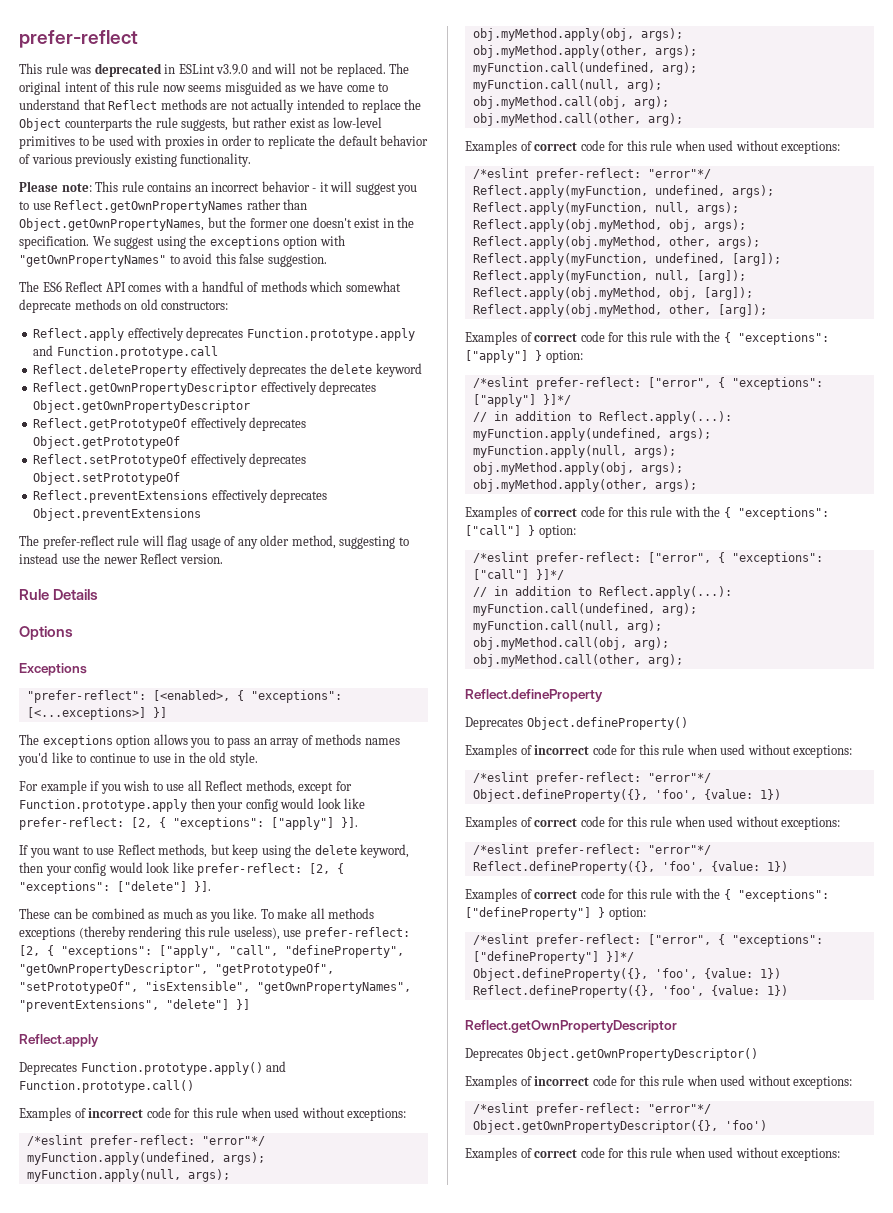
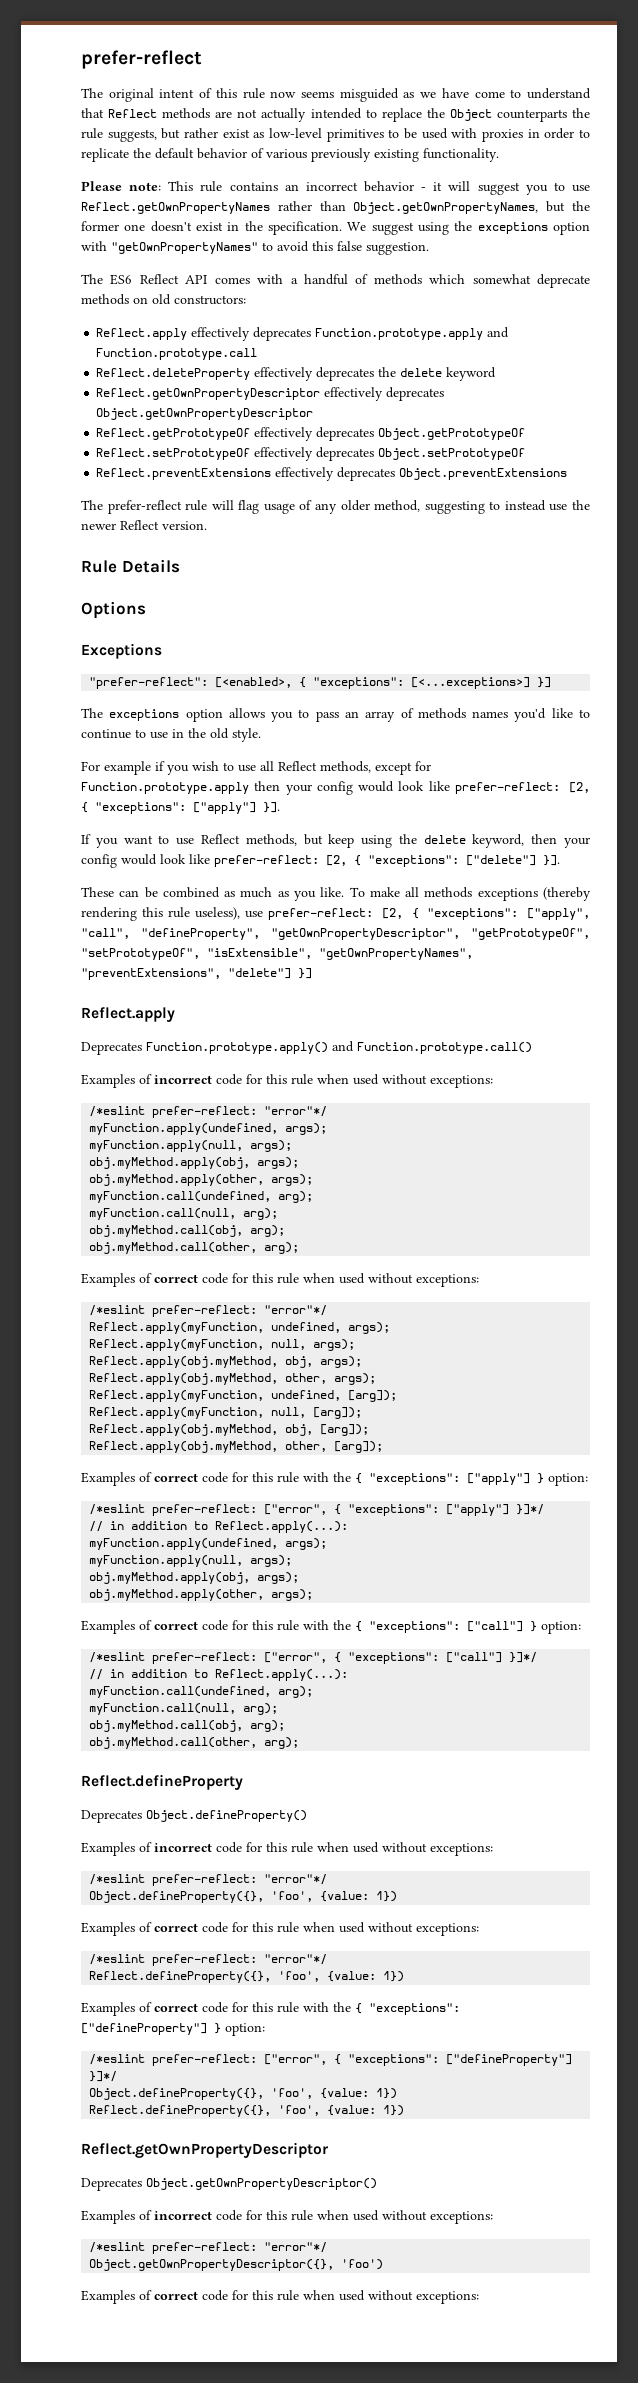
[19,63,386,77] This rule was deprecated in ESLint v3.9.0 and will not be replaced. -> (202, 59) none

